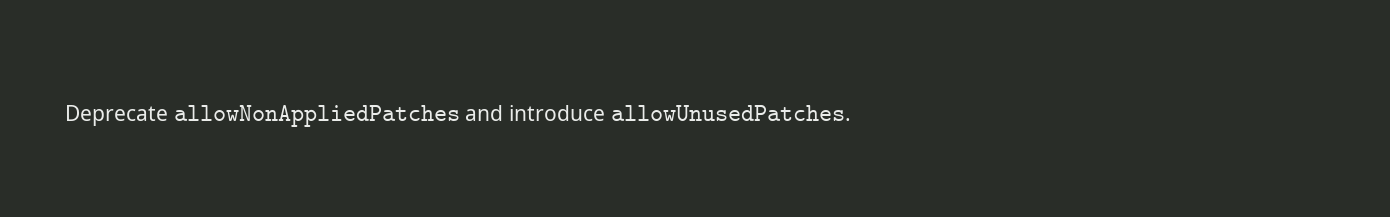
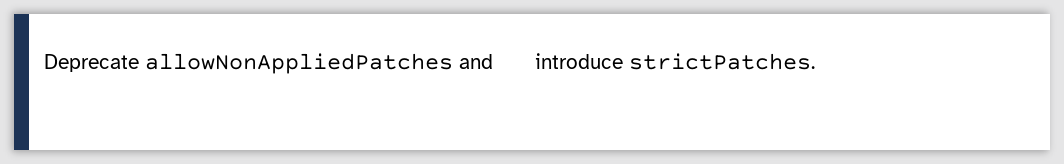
[610,105,851,121] allowUnusedPatches. -> [629,53,815,70] strictPatches.

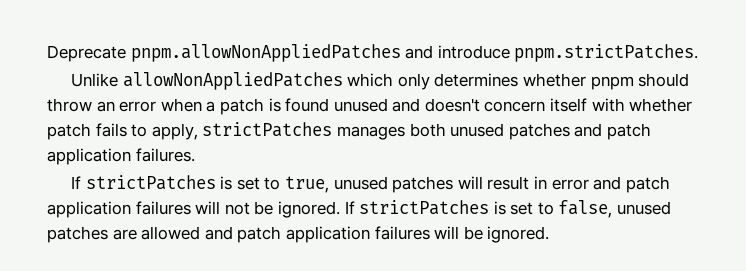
[145,53,453,74] allowNonAppliedPatches -> [130,44,401,62] pnpm.allowNonAppliedPatches
[629,53,815,70] strictPatches. -> [514,44,699,62] [71,72,690,90] [47,98,693,115] [47,122,651,140] [47,148,195,165] [71,175,670,193] [47,200,672,218] [47,226,550,243] pnpm.strictPatches. // Unlike allowNonAppliedPatches which only determines whether pnpm should throw an error when a patch is found unused and doesn't concern itself with whether patch fails to apply, strictPatches manages both unused patches and patch application failures. // If strictPatches is set to true, unused patches will result in error and patch application failures will not be ignored. If strictPatches is set to false, unused patches are allowed and patch application failures will be ignored.

